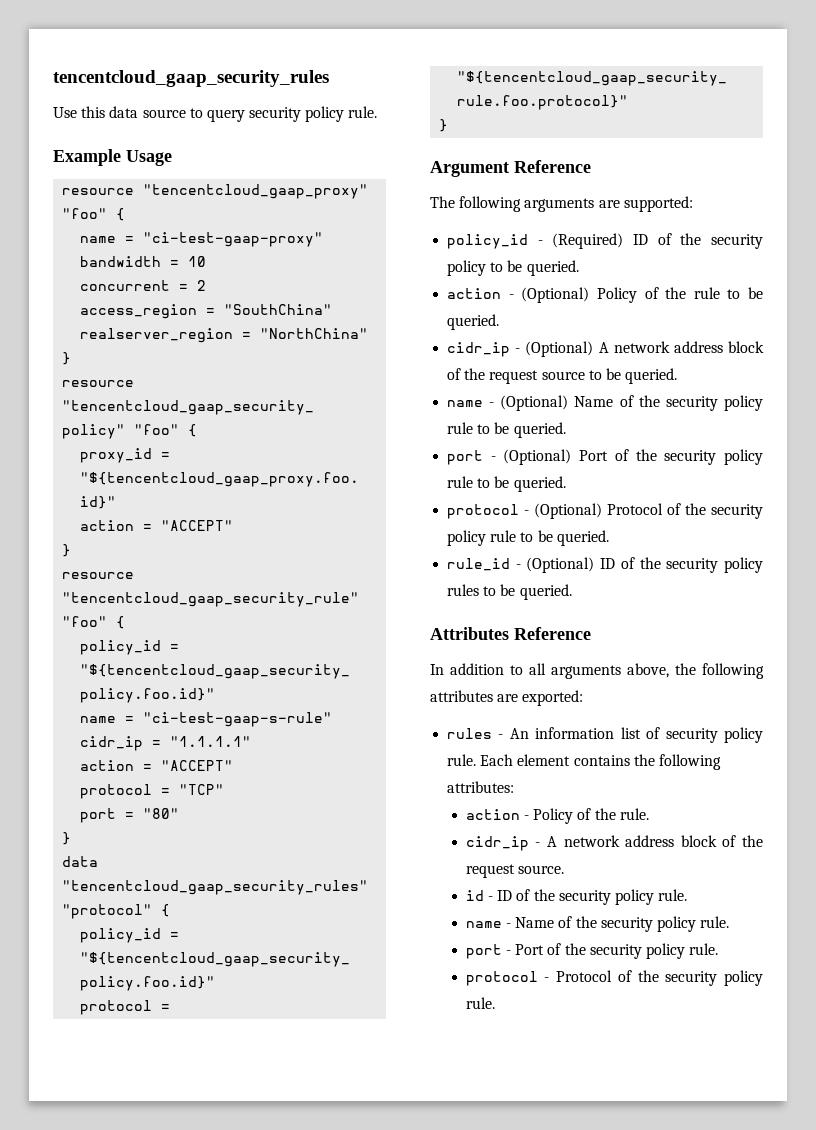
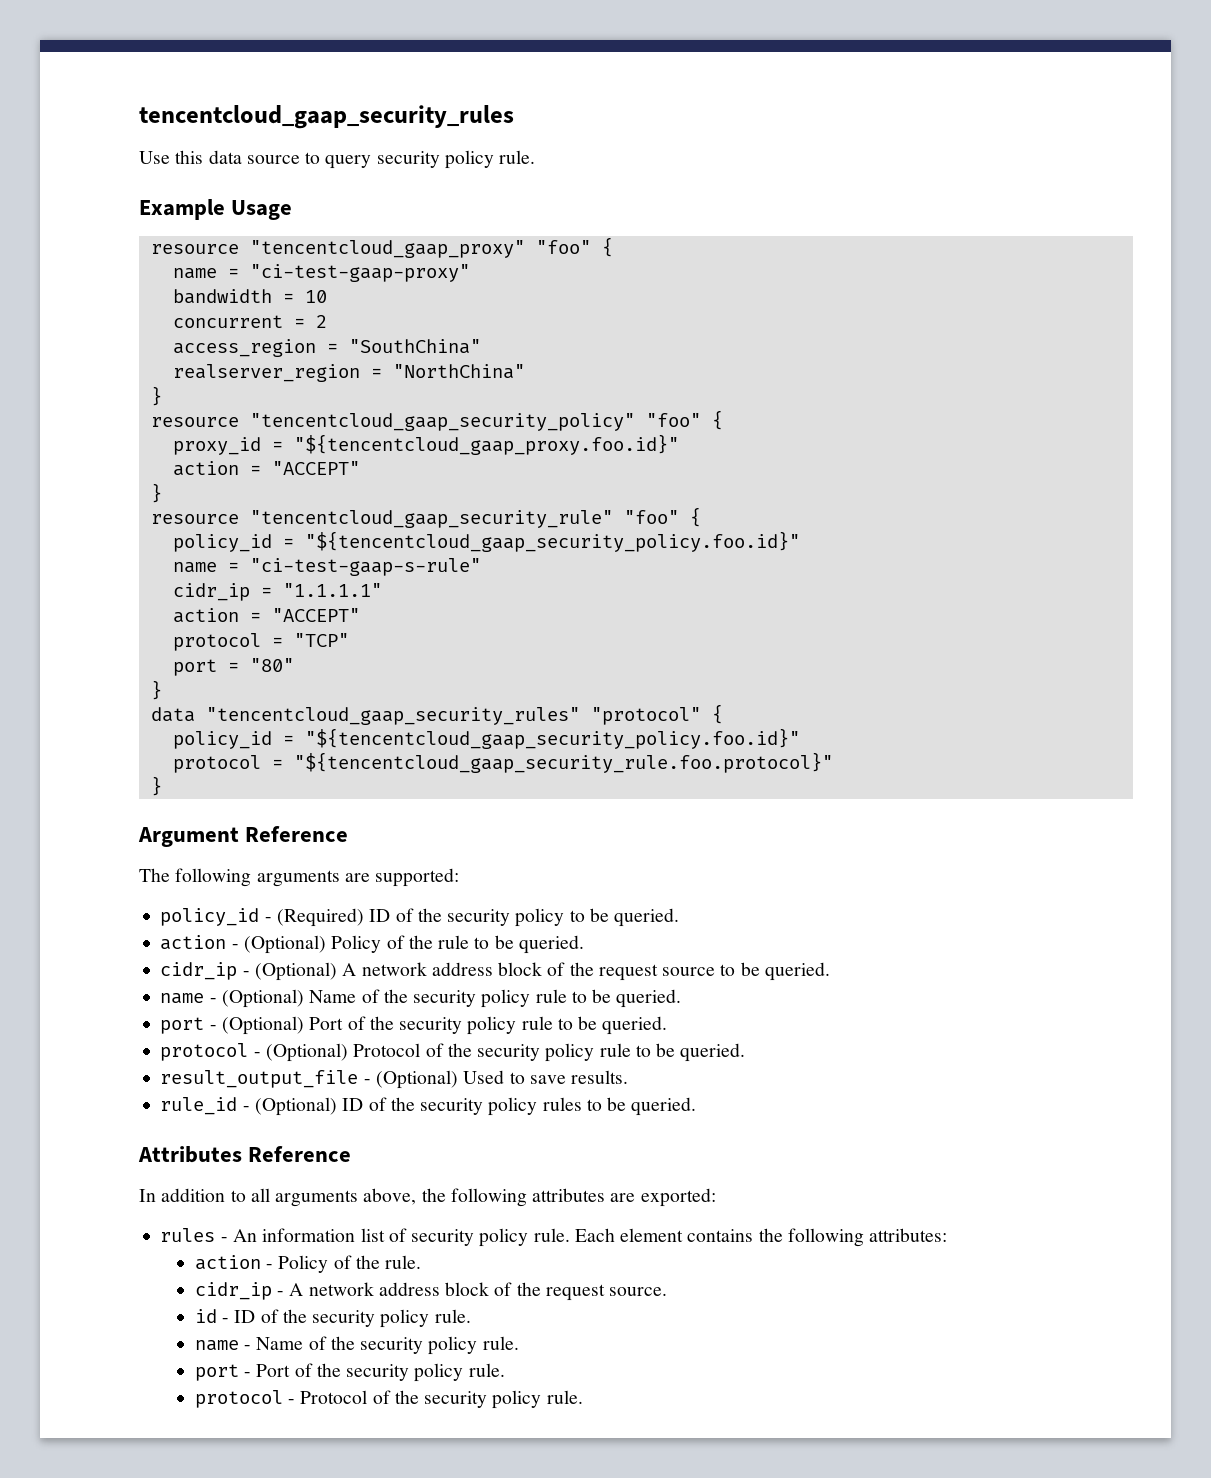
(609, 538) none -> [160,1070,629,1089] // result_output_file - (Optional) Used to save results.

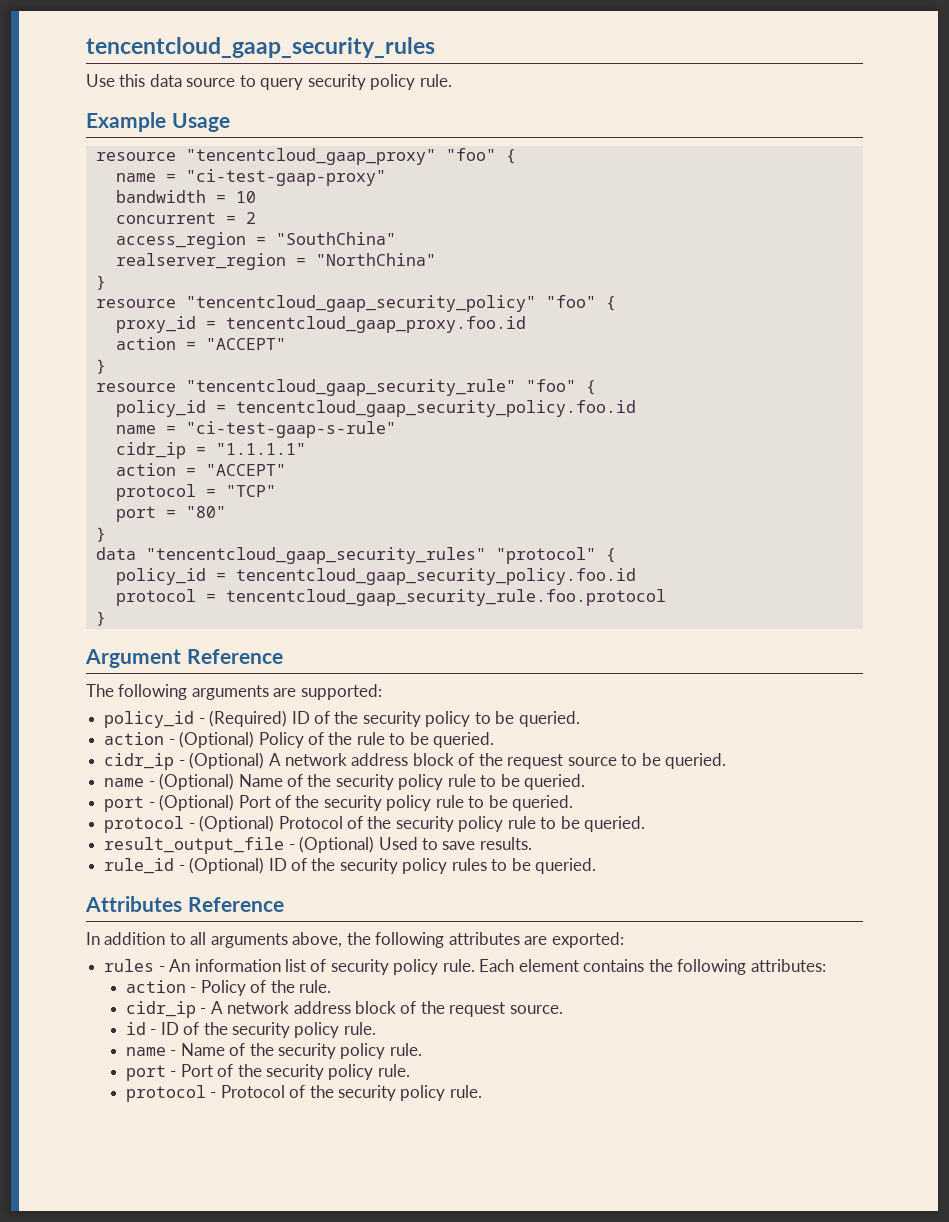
[293,434,679,455] "${tencentcloud_gaap_proxy.foo.id}" -> [225,316,526,333] tencentcloud_gaap_proxy.foo.id
[304,531,800,552] "${tencentcloud_gaap_security_policy.foo.id}" -> [235,400,636,417] tencentcloud_gaap_security_policy.foo.id
[304,728,800,749] [172,752,833,773] "${tencentcloud_gaap_security_policy.foo.id}" // protocol = "${tencentcloud_gaap_security_rule.foo.protocol}" -> [235,568,636,585] [115,589,666,606] tencentcloud_gaap_security_policy.foo.id // protocol = tencentcloud_gaap_security_rule.foo.protocol

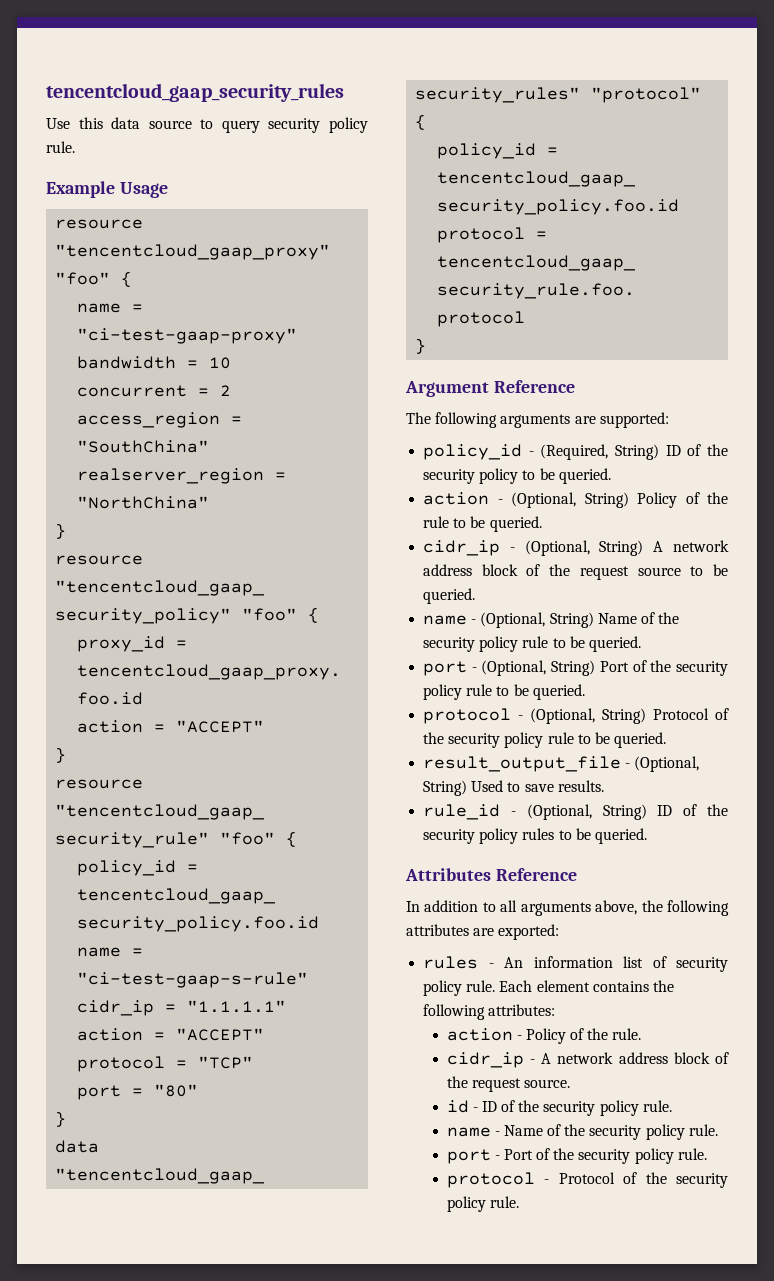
[209,710,288,727] (Required) -> [540,444,660,460] (Required, String)
[179,731,255,748] (Optional) -> [511,492,629,508] (Optional, String)
[189,752,265,769] (Optional) -> [524,540,644,556] (Optional, String)
[159,773,235,790] (Optional) -> [480,612,594,628] (Optional, String)
[159,794,235,811] (Optional) -> [481,660,596,676] (Optional, String)
[199,815,275,832] (Optional) -> [530,708,647,724] (Optional, String)
[299,836,375,853] (Optional) -> [634,756,700,772] [423,780,468,796] (Optional, String)
[189,857,265,874] (Optional) -> [526,804,647,820] (Optional, String)

